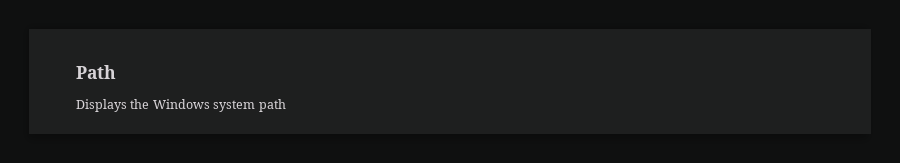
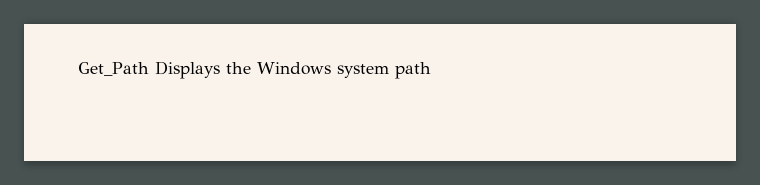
[76,65,116,79] Path // -> [78,62,149,76] Get_Path

